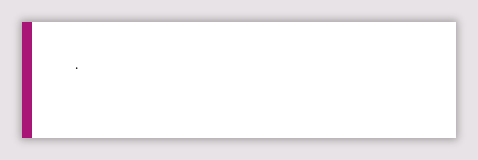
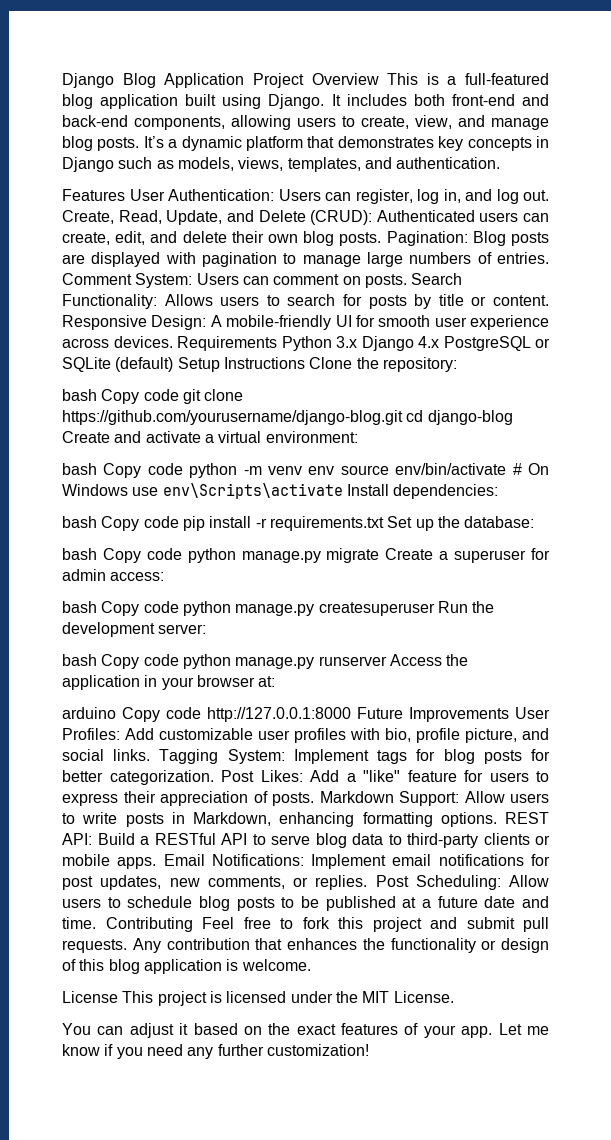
[75,67,78,69] . -> [62,73,549,88] [62,94,549,109] [62,115,549,130] [62,136,549,151] [62,157,501,172] [62,189,549,204] [62,210,549,225] [62,231,549,246] [62,252,549,267] [62,273,463,288] [62,294,550,309] [62,315,549,330] [62,336,550,351] [62,357,457,372] [62,389,244,404] [62,410,513,425] [62,431,358,443] [62,463,549,478] [62,483,499,499] [62,516,535,531] [62,548,551,563] [62,569,165,581] [62,601,495,616] [62,622,207,637] [62,654,469,669] [62,675,276,690] [62,707,550,722] [62,728,549,743] [62,749,550,764] [62,770,549,785] [62,791,549,806] [62,812,549,827] [62,833,550,848] [62,854,550,869] [62,875,549,890] [62,896,550,911] [62,917,549,932] [62,938,549,953] [62,959,311,974] [62,991,454,1006] [62,1023,549,1038] [62,1044,369,1059] Django Blog Application Project Overview This is a full-featured blog application built using Django. It includes both front-end and back-end components, allowing users to create, view, and manage blog posts. It’s a dynamic platform that demonstrates key concepts in Django such as models, views, templates, and authentication. // Features User Authentication: Users can register, log in, and log out. Create, Read, Update, and Delete (CRUD): Authenticated users can create, edit, and delete their own blog posts. Pagination: Blog posts are displayed with pagination to manage large numbers of entries. Comment System: Users can comment on posts. Search Functionality: Allows users to search for posts by title or content. Responsive Design: A mobile-friendly UI for smooth user experience across devices. Requirements Python 3.x Django 4.x PostgreSQL or SQLite (default) Setup Instructions Clone the repository: // bash Copy code git clone https://github.com/yourusername/django-blog.git cd django-blog Create and activate a virtual environment: // bash Copy code python -m venv env source env/bin/activate # On Windows use env\Scripts\activate Install dependencies: // bash Copy code pip install -r requirements.txt Set up the database: // bash Copy code python manage.py migrate Create a superuser for admin access: // bash Copy code python manage.py createsuperuser Run the development server: // bash Copy code python manage.py runserver Access the application in your browser at: // arduino Copy code http://127.0.0.1:8000 Future Improvements User Profiles: Add customizable user profiles with bio, profile picture, and social links. Tagging System: Implement tags for blog posts for better categorization. Post Likes: Add a "like" feature for users to express their appreciation of posts. Markdown Support: Allow users to write posts in Markdown, enhancing formatting options. REST API: Build a RESTful API to serve blog data to third-party clients or mobile apps. Email Notifications: Implement email notifications for post updates, new comments, or replies. Post Scheduling: Allow users to schedule blog posts to be published at a future date and time. Contributing Feel free to fork this project and submit pull requests. Any contribution that enhances the functionality or design of this blog application is welcome. // License This project is licensed under the MIT License. // You can adjust it based on the exact features of your app. Let me know if you need any further customization!

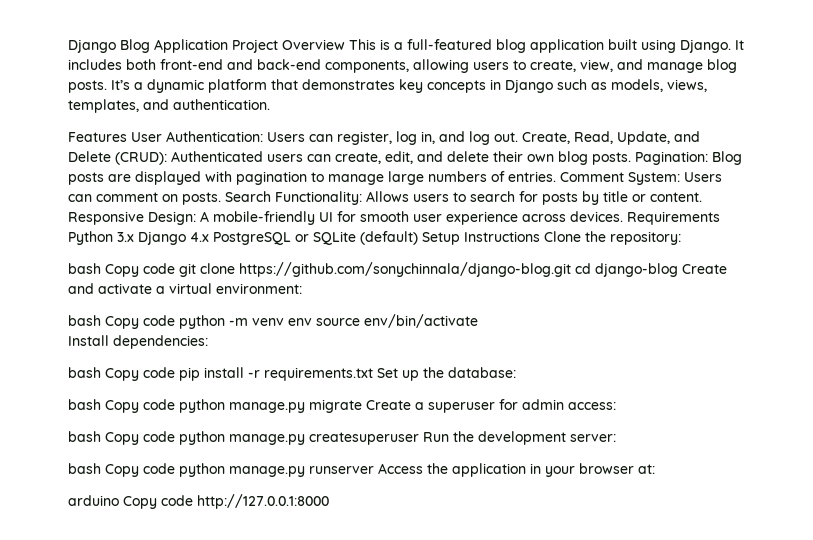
[62,410,403,425] https://github.com/yourusername/django-blog.git -> [239,262,571,277] https://github.com/sonychinnala/django-blog.git
[512,463,549,475] [62,483,343,499] # On Windows use env\Scripts\activate -> (478, 321) //
[357,707,550,722] [62,728,549,743] [62,749,550,764] [62,770,549,785] [62,791,549,806] [62,812,549,827] [62,833,550,848] [62,854,550,869] [62,875,549,890] [62,896,550,911] [62,917,549,932] [62,938,549,953] [62,959,311,974] [62,991,454,1006] [62,1023,549,1038] [62,1044,369,1059] Future Improvements User Profiles: Add customizable user profiles with bio, profile picture, and social links. Tagging System: Implement tags for blog posts for better categorization. Post Likes: Add a "like" feature for users to express their appreciation of posts. Markdown Support: Allow users to write posts in Markdown, enhancing formatting options. REST API: Build a RESTful API to serve blog data to third-party clients or mobile apps. Email Notifications: Implement email notifications for post updates, new comments, or replies. Post Scheduling: Allow users to schedule blog posts to be published at a future date and time. Contributing Feel free to fork this project and submit pull requests. Any contribution that enhances the functionality or design of this blog application is welcome. // License This project is licensed under the MIT License. // You can adjust it based on the exact features of your app. Let me know if you need any further customization! -> (329, 501) none

